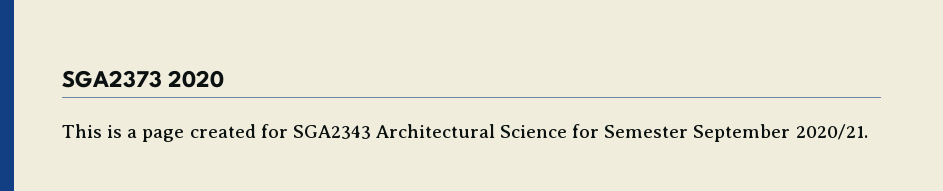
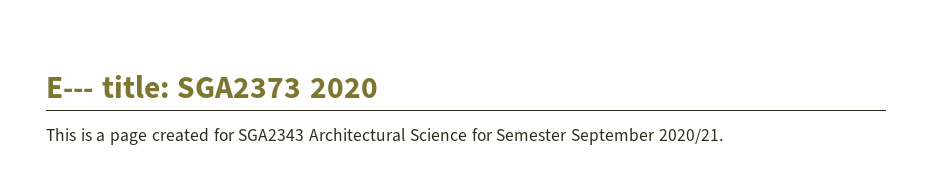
(62, 79) none -> [46,75,169,98] E--- title:

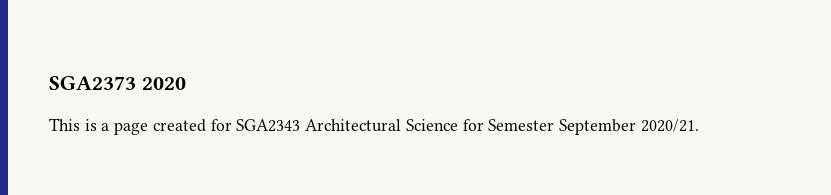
[46,75,169,98] E--- title: -> (49, 83) none

